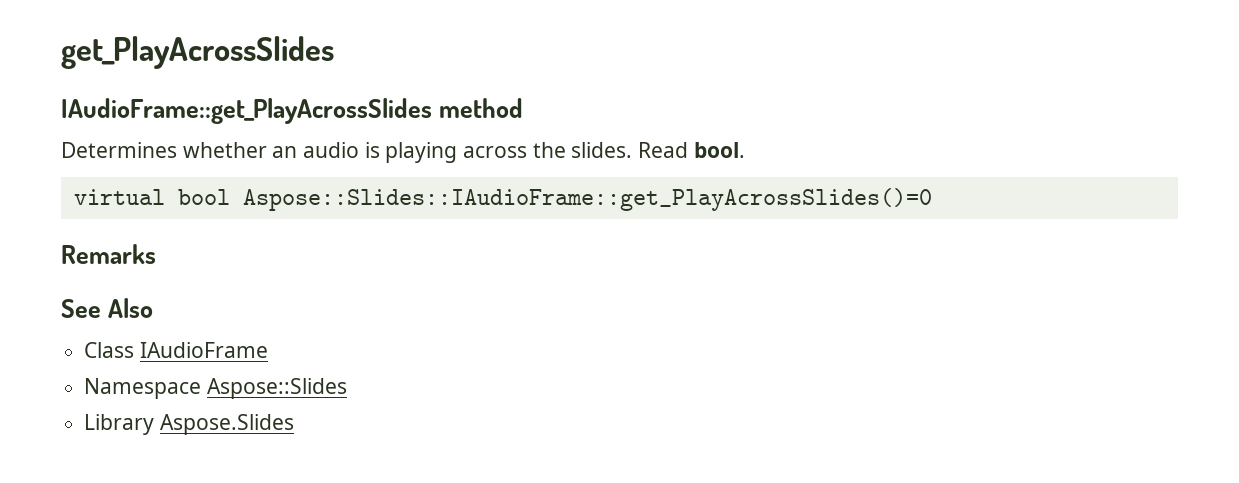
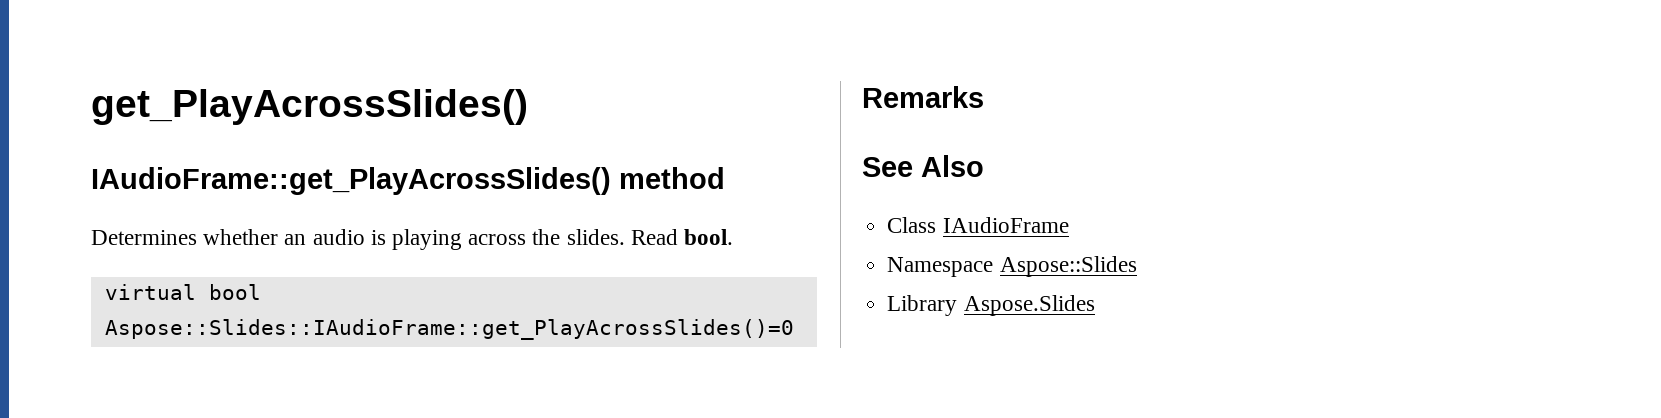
[61,36,334,69] [61,98,432,124] get_PlayAcrossSlides // IAudioFrame::get_PlayAcrossSlides -> [91,89,528,125] [91,167,611,195] get_PlayAcrossSlides() // IAudioFrame::get_PlayAcrossSlides()

